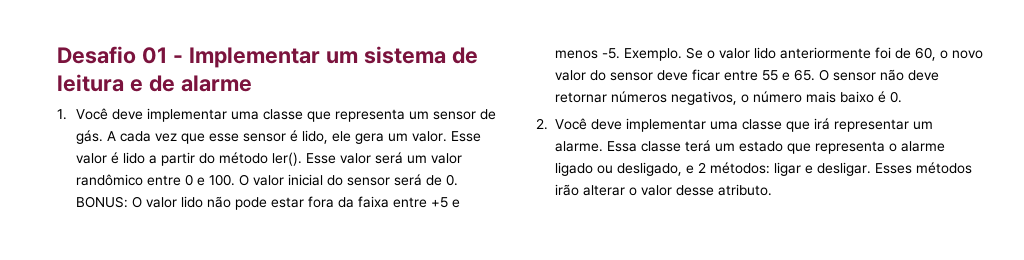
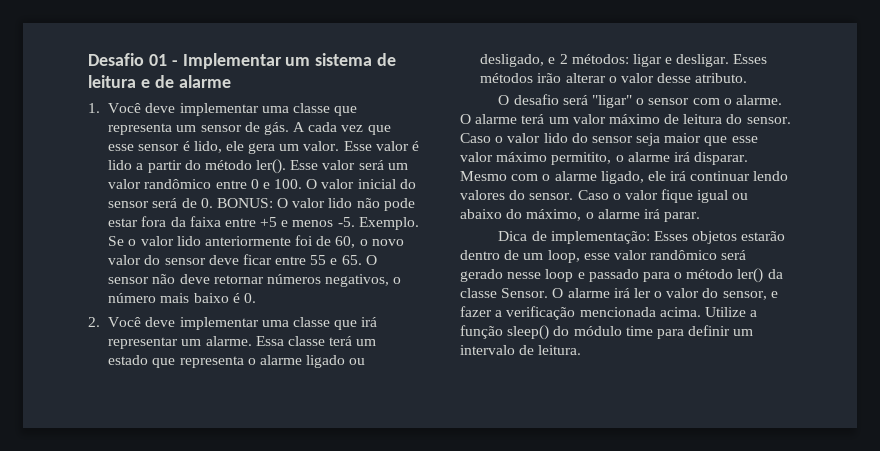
(772, 190) none -> [498,94,782,108] [460,114,791,124] [460,133,758,146] [460,152,749,165] [460,171,789,184] [460,189,749,203] [460,209,701,222] [498,231,786,244] [460,250,747,263] [460,268,783,283] [460,288,778,300] [460,306,758,320] [460,325,754,340] [460,345,582,355] // O desafio será "ligar" o sensor com o alarme. O alarme terá um valor máximo de leitura do sensor. Caso o valor lido do sensor seja maior que esse valor máximo permitito, o alarme irá disparar. Mesmo com o alarme ligado, ele irá continuar lendo valores do sensor. Caso o valor fique igual ou abaixo do máximo, o alarme irá parar. // Dica de implementação: Esses objetos estarão dentro de um loop, esse valor randômico será gerado nesse loop e passado para o método ler() da classe Sensor. O alarme irá ler o valor do sensor, e fazer a verificação mencionada acima. Utilize a função sleep() do módulo time para definir um intervalo de leitura.

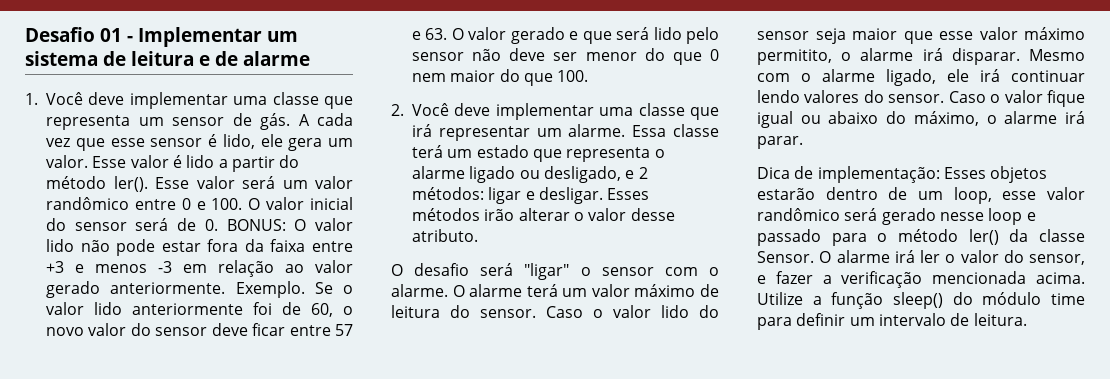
[260,217,278,227] +5 -> [46,261,64,273] +3
[337,217,355,227] -5. -> [158,260,353,277] [46,281,226,298] -3 em relação ao valor gerado anteriormente.
[310,255,377,265] [108,274,402,287] [108,293,256,303] 55 e 65. O sensor não deve retornar números negativos, o número mais baixo é 0. -> [335,324,353,336] [412,27,719,44] [412,48,719,65] [412,69,589,86] 57 e 63. O valor gerado e que será lido pelo sensor não deve ser menor do que 0 nem maior do que 100.

